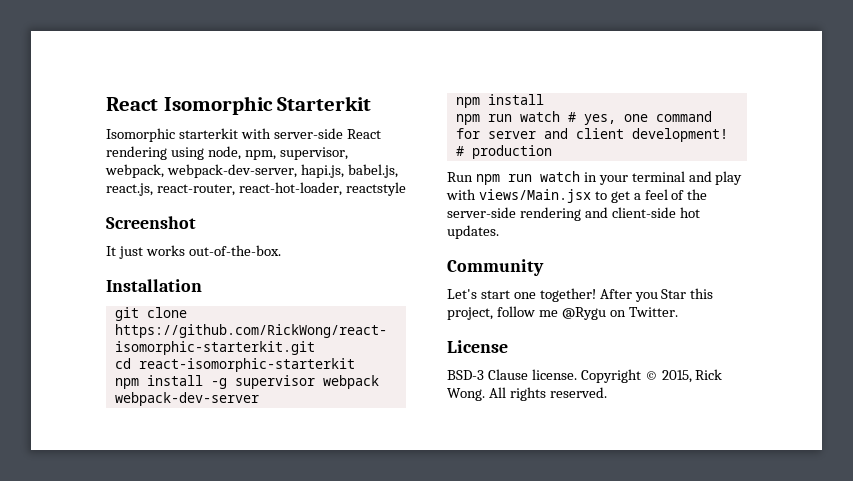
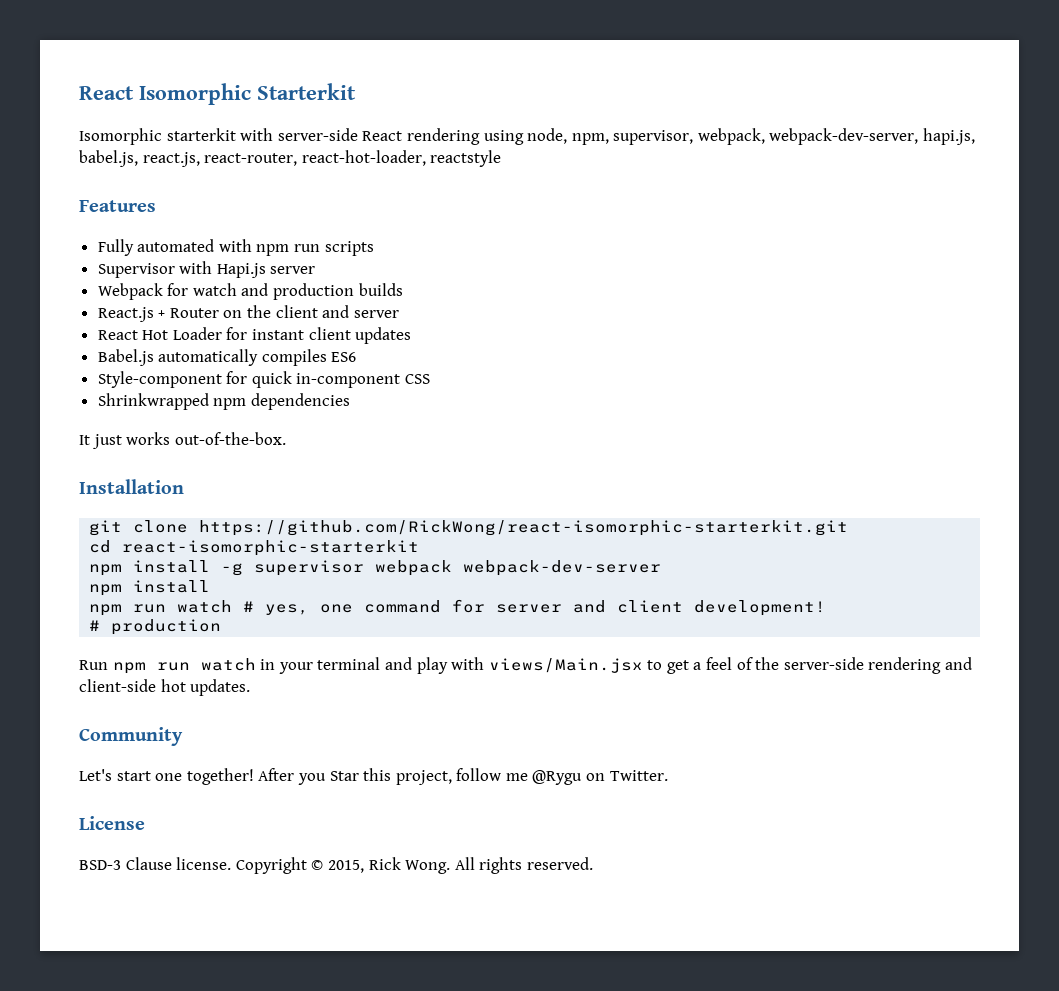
[106,216,196,229] Screenshot -> [79,200,156,212] [97,239,374,256] [97,261,316,278] [97,283,403,300] [97,305,399,322] [97,327,412,344] [97,349,357,366] [97,371,431,388] [97,393,350,410] Features // Fully automated with npm run scripts // Supervisor with Hapi.js server // Webpack for watch and production builds // React.js + Router on the client and server // React Hot Loader for instant client updates // Babel.js automatically compiles ES6 // Style-component for quick in-component CSS // Shrinkwrapped npm dependencies

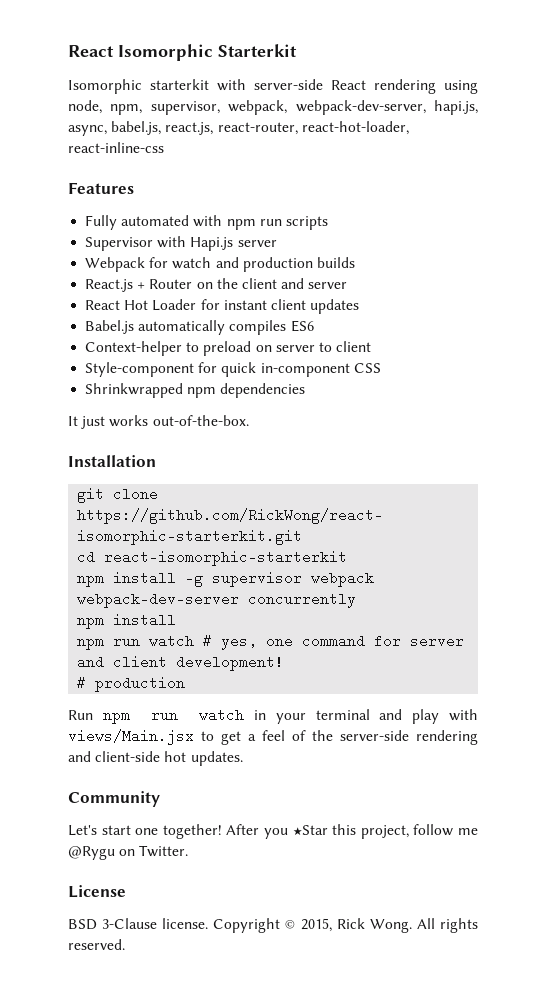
(976, 136) none -> [68,125,107,136] async,
[430,150,502,167] reactstyle -> [68,142,164,153] react-inline-css
(357, 357) none -> [85,341,372,356] // Context-helper to preload on server to client
(662, 568) none -> [248,592,357,608] concurrently
[329,771,359,781] Star -> [292,825,328,836] ★Star
[79,857,172,870] BSD-3 Clause -> [68,918,158,930] BSD 3-Clause

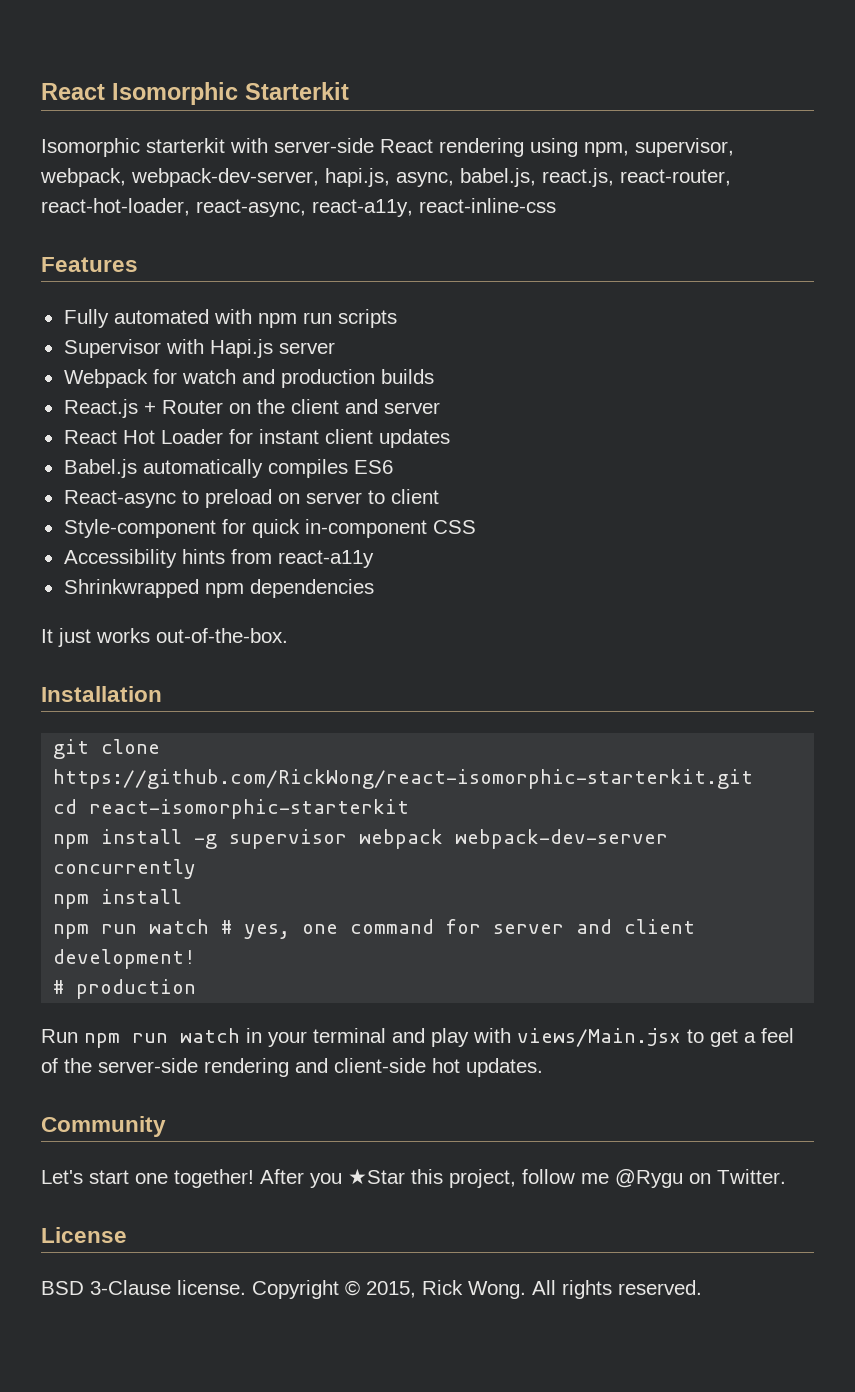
[68,100,102,114] node, -> (578, 147) none
(409, 128) none -> [196,199,413,217] react-async, react-a11y,
[85,341,183,356] Context-helper -> [63,490,176,508] React-async
(381, 368) none -> [63,549,374,568] // Accessibility hints from react-a11y

